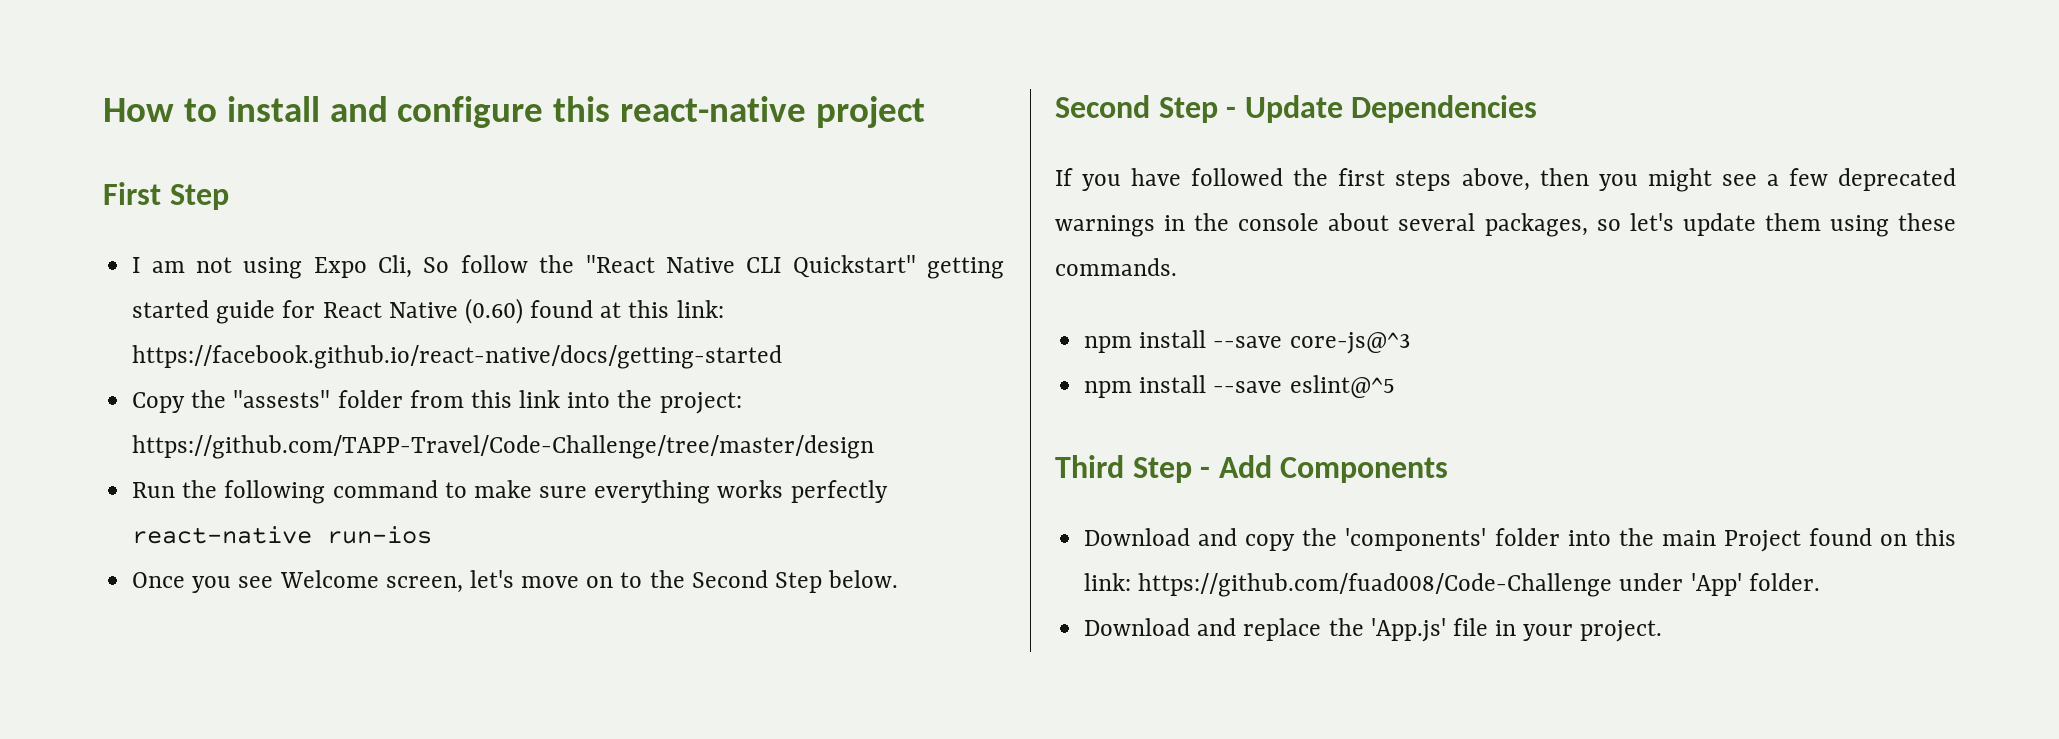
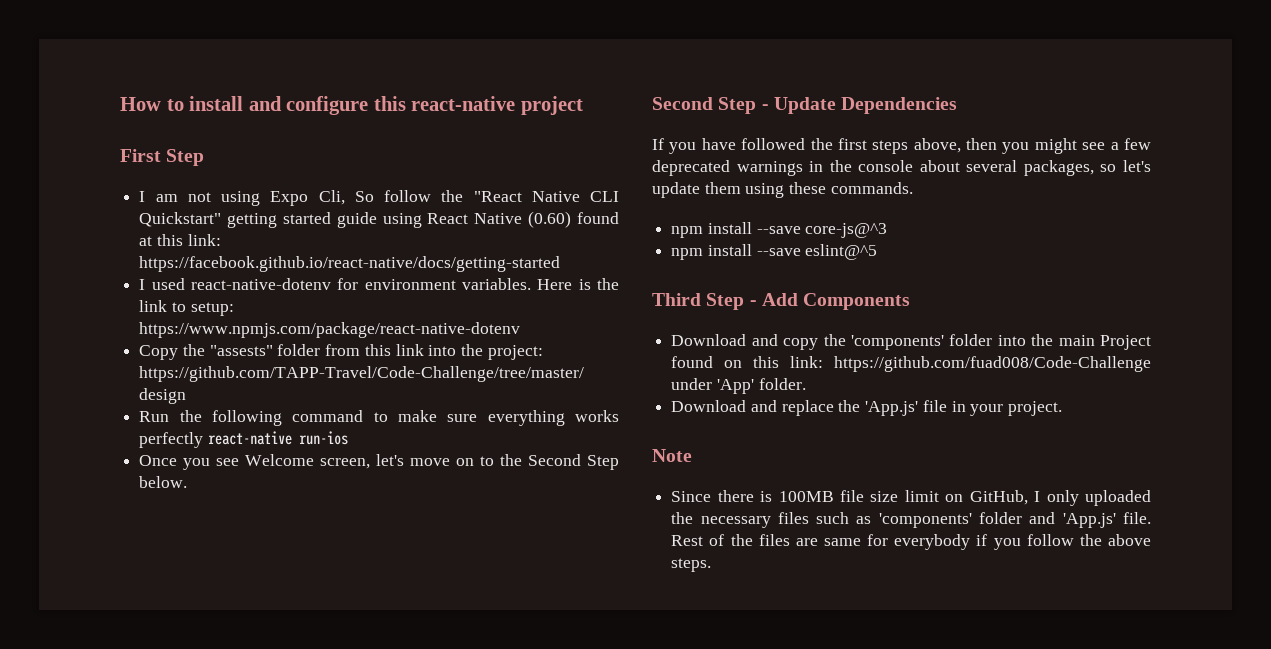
[282,300,316,318] for -> [382,213,422,228] using
(783, 357) none -> [139,278,619,290] [139,300,234,316] [139,322,521,338] // I used react-native-dotenv for environment variables. Here is the link to setup: https://www.npmjs.com/package/react-native-dotenv
(1663, 631) none -> [652,449,692,462] [671,490,1151,506] [671,512,1151,528] [671,534,1151,550] [671,558,712,572] // Note // Since there is 100MB file size limit on GitHub, I only uploaded the necessary files such as 'components' folder and 'App.js' file. Rest of the files are same for everybody if you follow the above steps.

